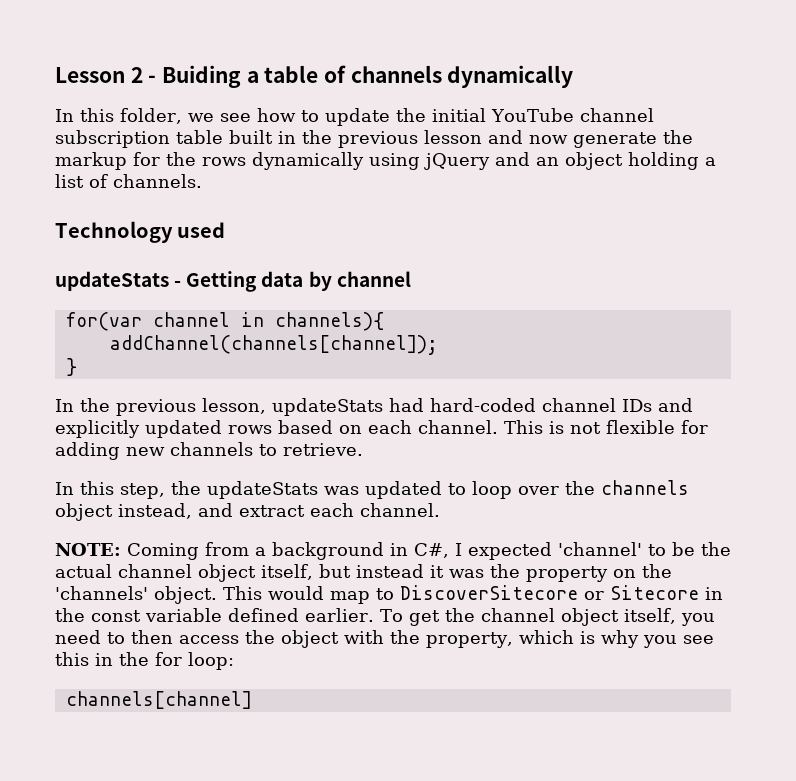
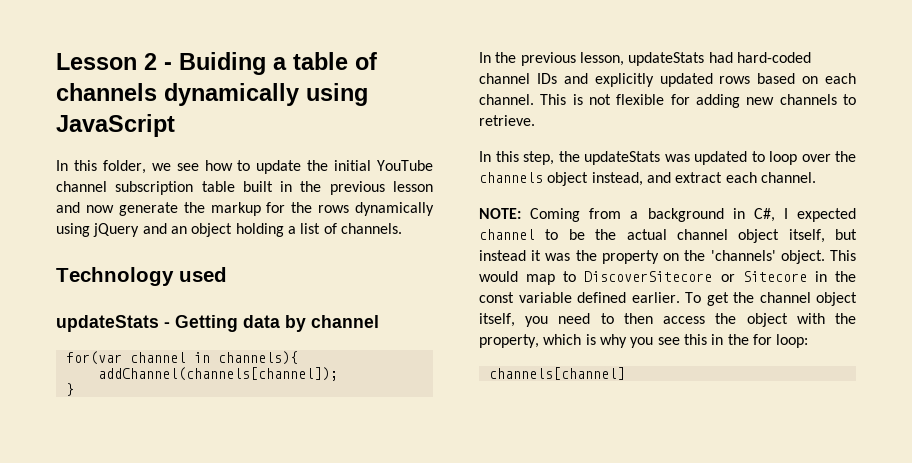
(574, 76) none -> [306,83,368,106] [56,114,175,137] using JavaScript
[558,542,642,556] 'channel' -> [479,229,535,240] channel

